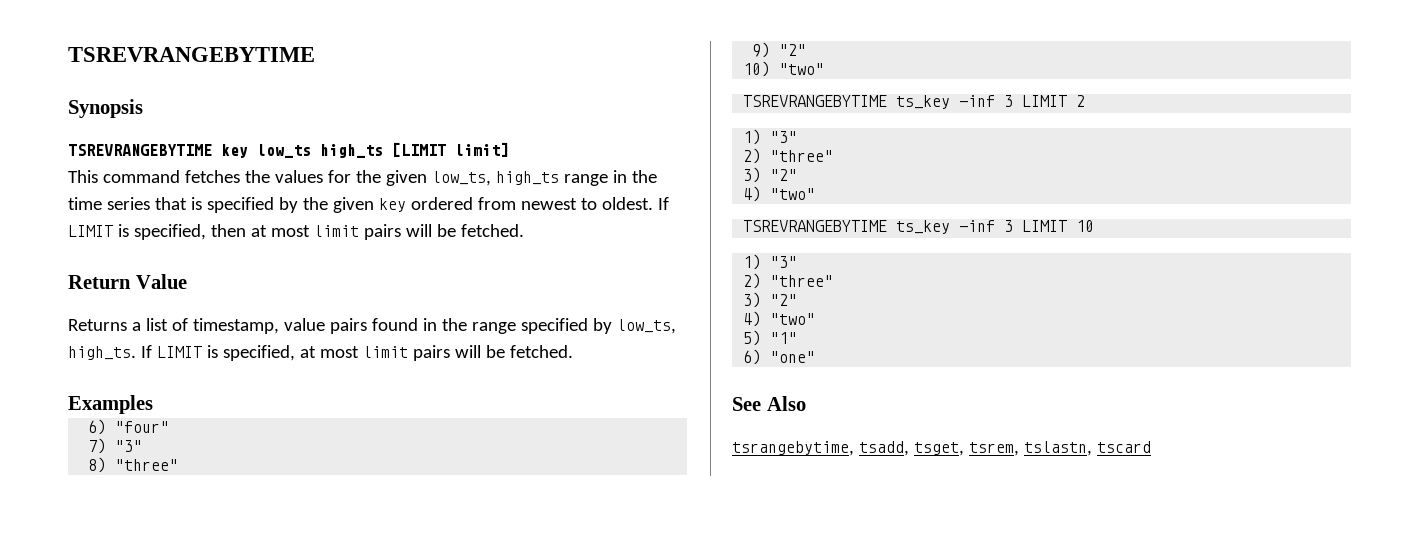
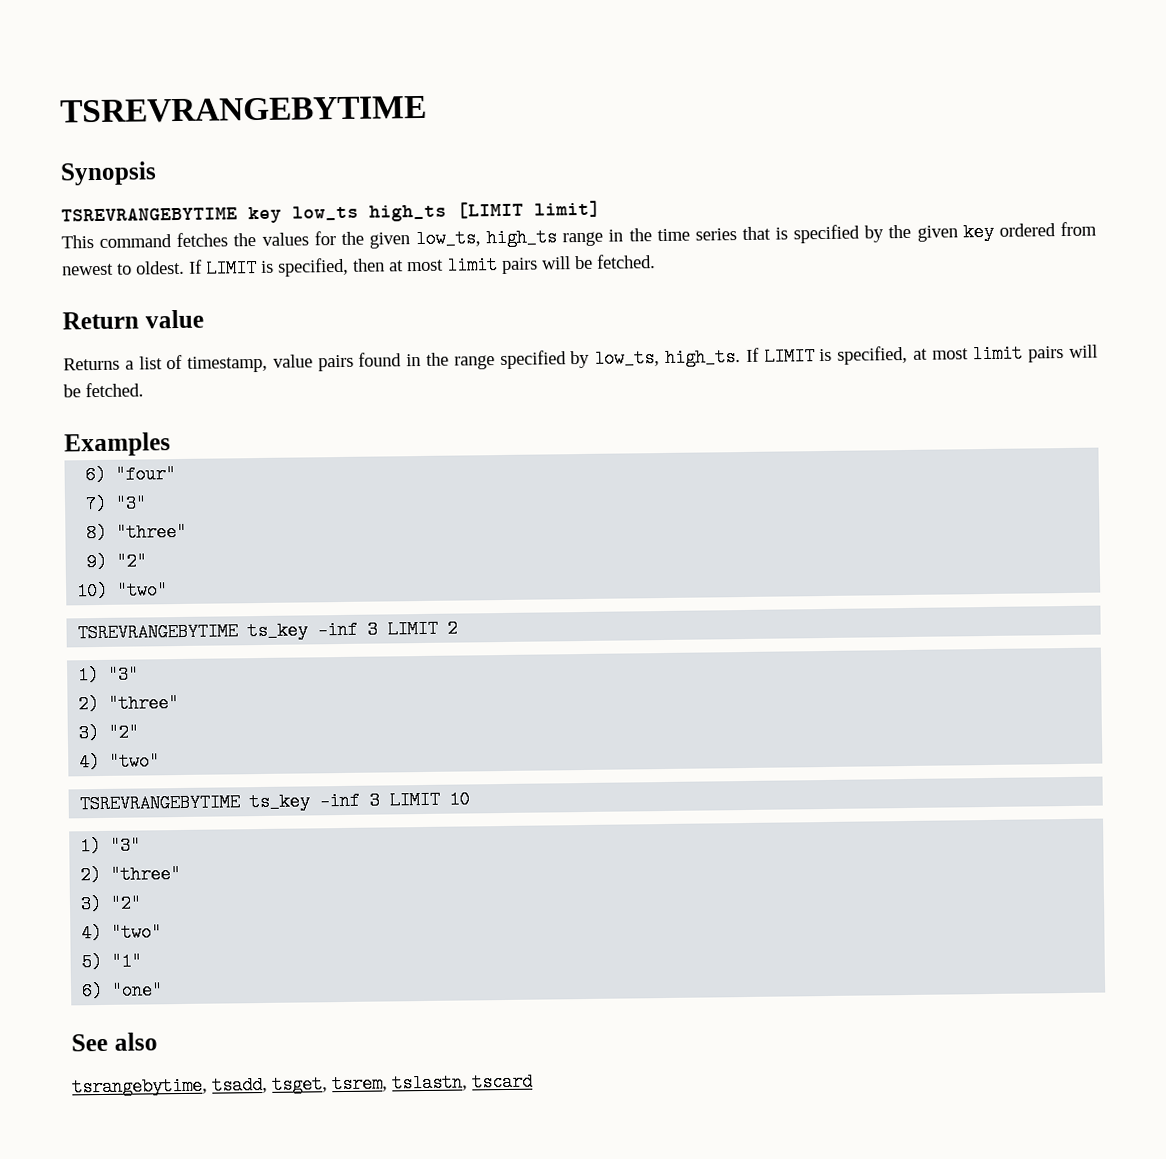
[135,274,187,289] Value -> [144,309,204,329] value
[766,396,806,411] Also -> [113,1032,158,1051] also

